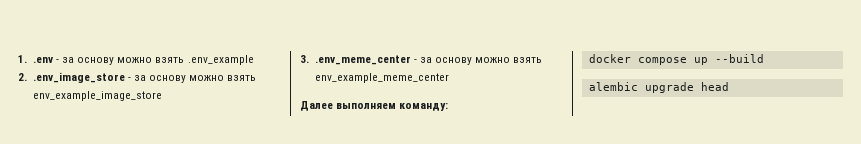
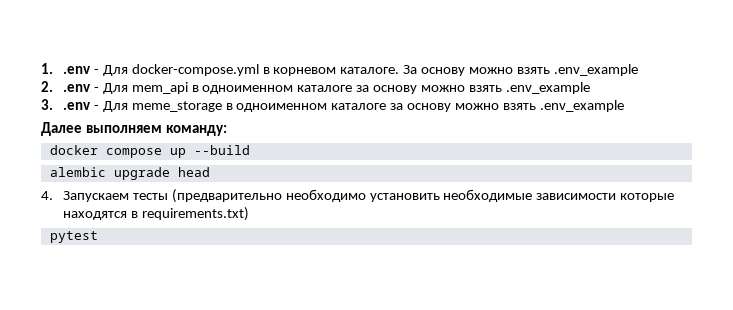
[62,55,254,65] [18,72,257,83] [32,91,162,101] [300,55,543,65] [314,73,449,83] за основу можно взять .env_example // 2. .env_image_store - за основу можно взять env_example_image_store // 3. .env_meme_center - за основу можно взять env_example_meme_center -> [102,64,638,76] [41,81,590,94] [41,99,624,112] Для docker-compose.yml в корневом каталоге. За основу можно взять .env_example // 2. .env - Для mem_api в одноименном каталоге за основу можно взять .env_example // 3. .env - Для meme_storage в одноименном каталоге за основу можно взять .env_example
(729, 86) none -> [41,189,675,203] [62,207,249,221] [49,231,98,243] // 4. Запускаем тесты (предварительно необходимо установить необходимые зависимости которые находятся в requirements.txt) // pytest

